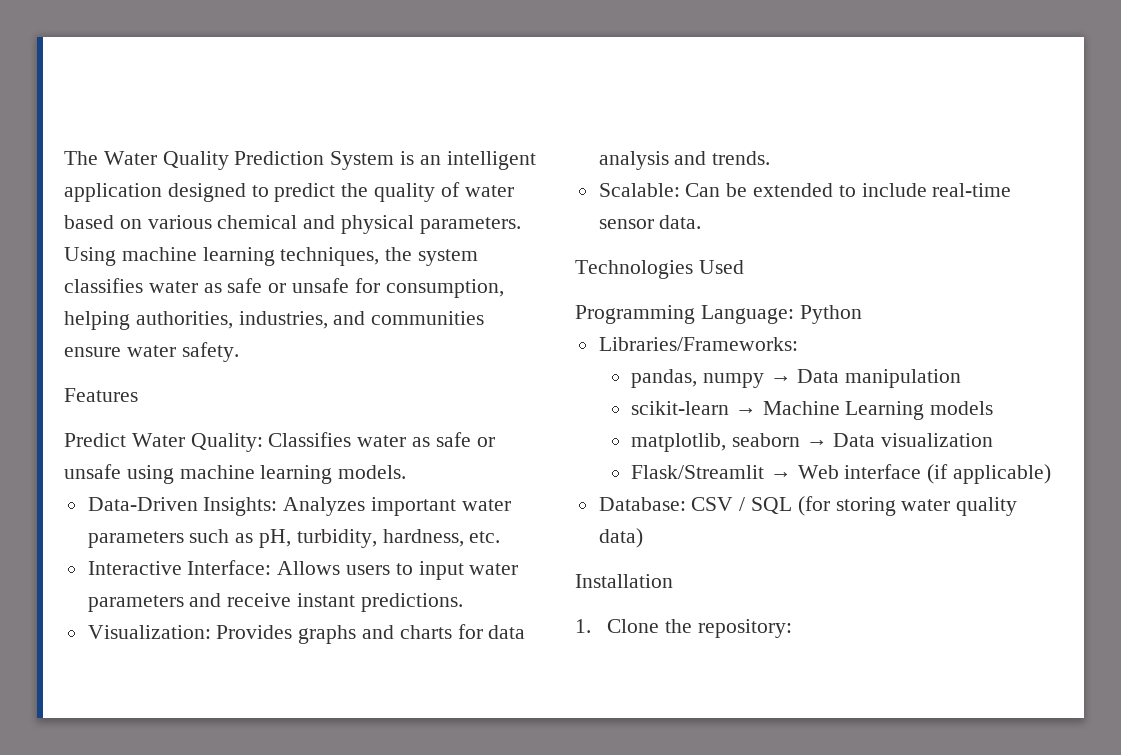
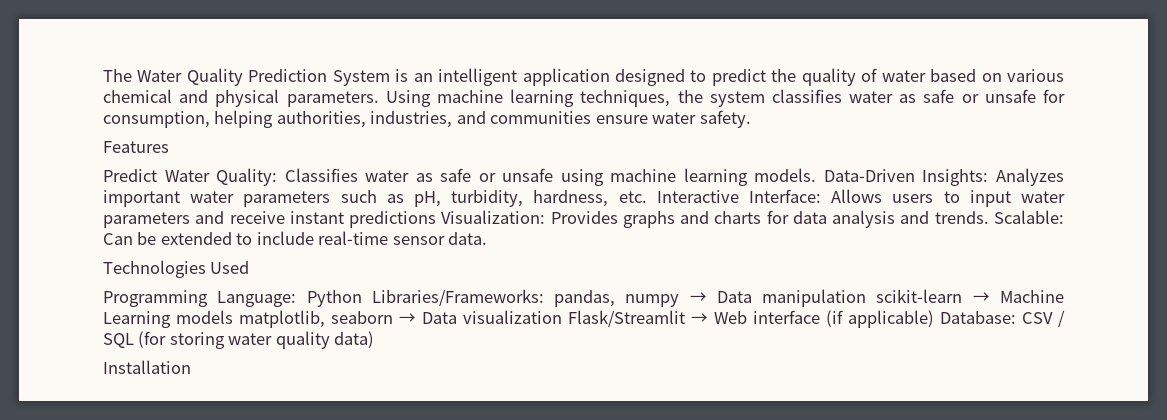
(407, 472) // -> (817, 175) none
(501, 537) // -> (647, 197) none
[360,593,463,612] predictions. // -> [349,211,437,228] predictions
(771, 158) // -> (989, 217) none
(862, 314) // -> (362, 298) none
(798, 344) // -> (544, 297) none
(962, 378) // -> (867, 298) none
(994, 408) // -> (233, 317) none
(994, 440) // -> (562, 317) none
(1051, 474) // -> (934, 319) none
[575,619,792,638] // 1. Clone the repository: -> (191, 367) none

